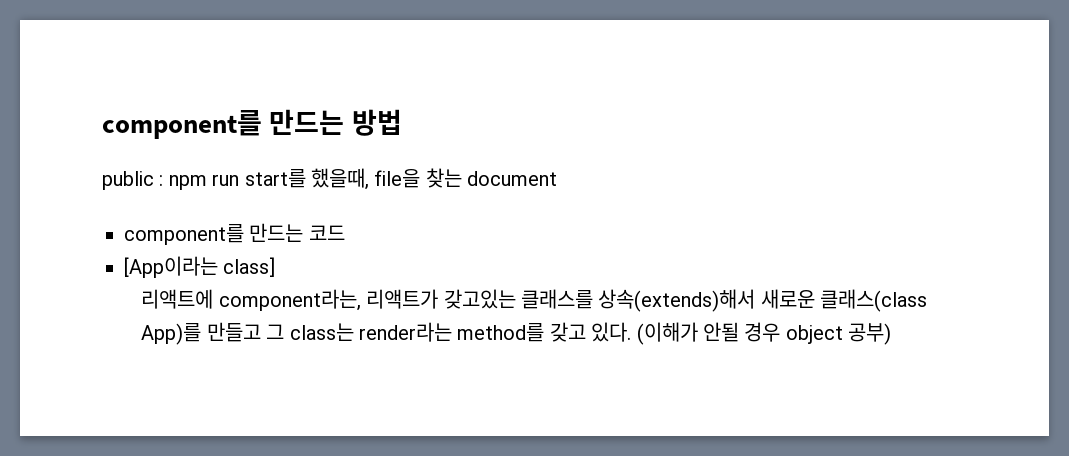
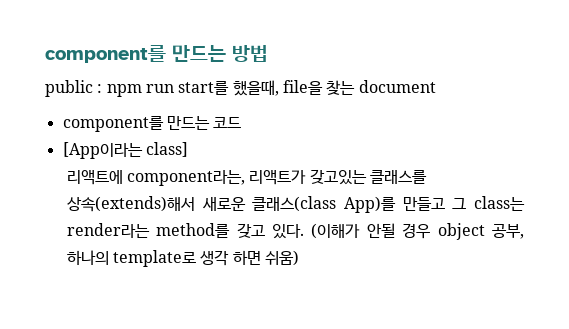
[848,323,892,345] 공부) -> [491,224,524,239] [66,250,300,267] 공부, 하나의 template로 생각 하면 쉬움)

